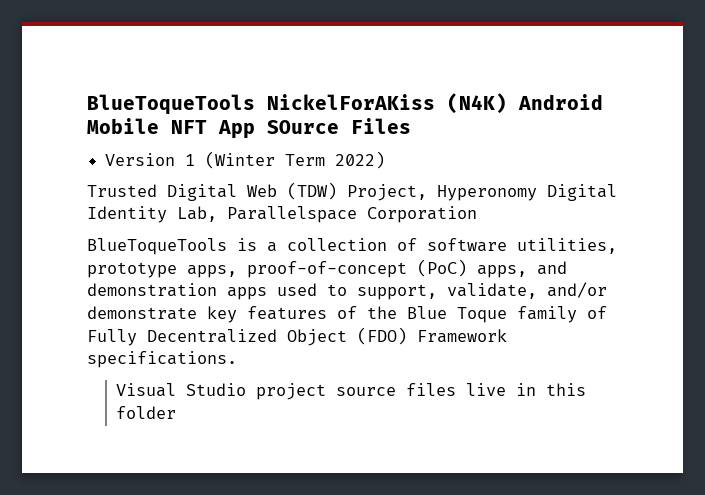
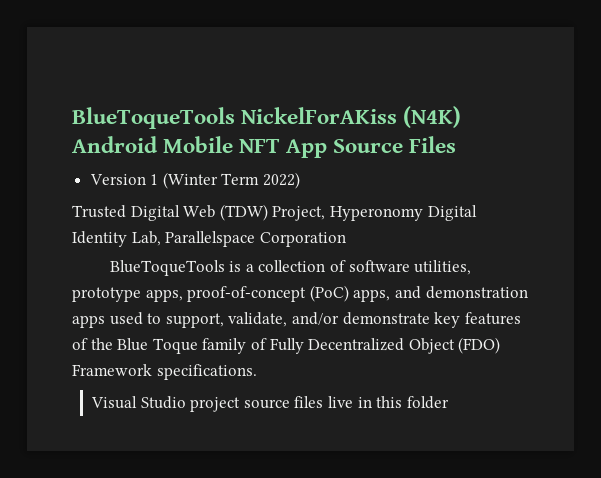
[267,120,339,134] SOurce -> [333,139,404,153] Source

